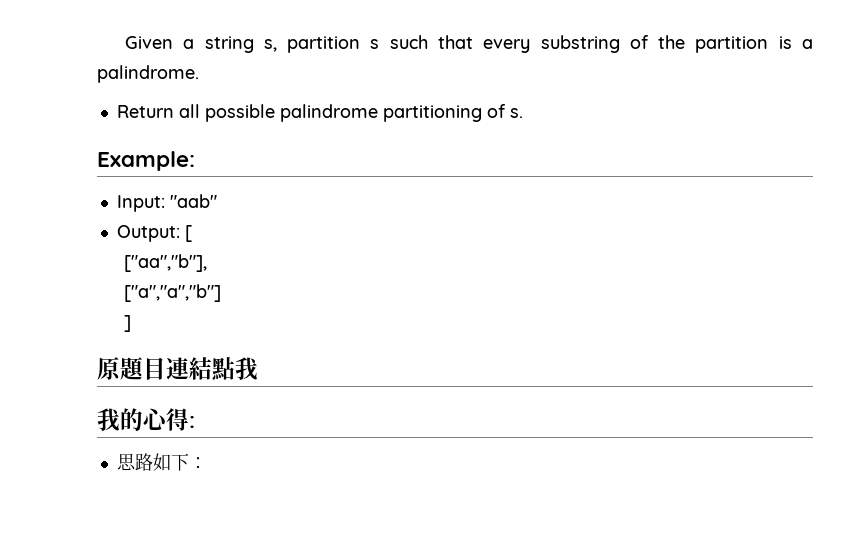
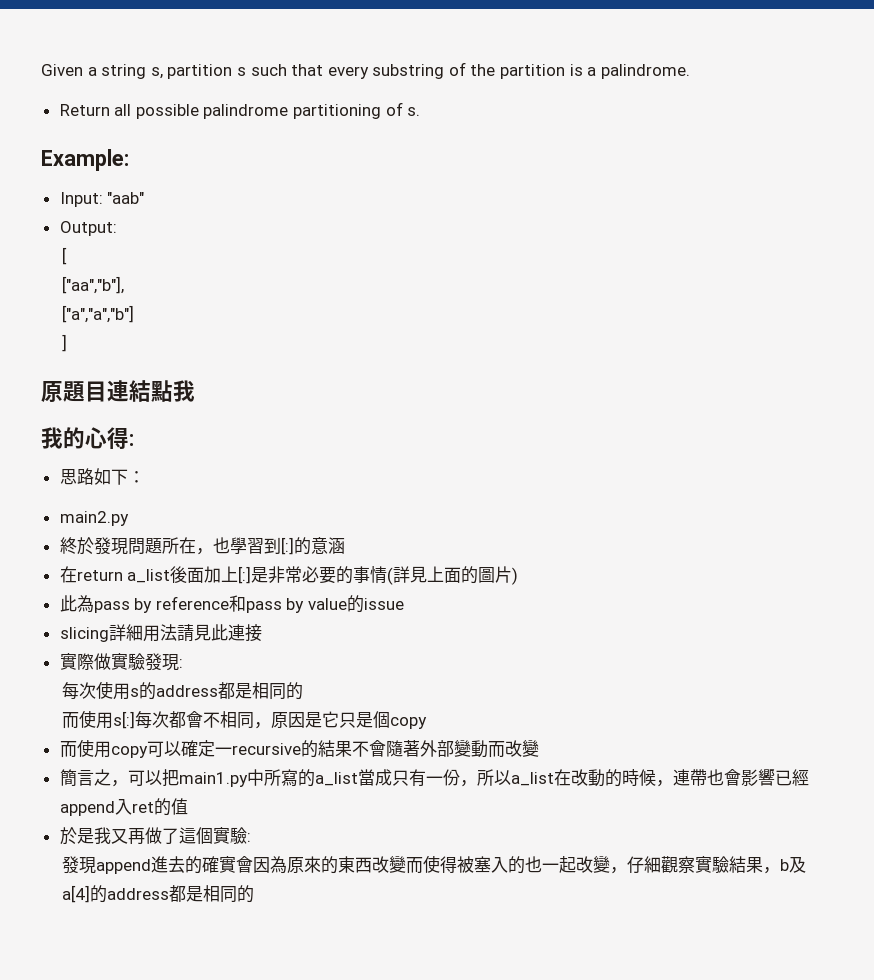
(180, 233) none -> (117, 228) //
(207, 463) none -> [59,511,129,526] [59,537,345,555] [59,566,519,585] [59,595,405,613] [59,624,262,642] [59,653,183,671] [62,681,304,700] [62,710,428,729] [59,739,539,758] [59,769,809,787] [59,798,188,816] [59,827,251,845] [62,855,807,874] [62,885,255,903] // main2.py // 終於發現問題所在，也學習到[:]的意涵 // 在return a_list後面加上[:]是非常必要的事情(詳見上面的圖片) // 此為pass by reference和pass by value的issue // slicing詳細用法請見此連接 // 實際做實驗發現: // 每次使用s的address都是相同的 // 而使用s[:]每次都會不相同，原因是它只是個copy // 而使用copy可以確定一recursive的結果不會隨著外部變動而改變 // 簡言之，可以把main1.py中所寫的a_list當成只有一份，所以a_list在改動的時候，連帶也會影響已經append入ret的值 // 於是我又再做了這個實驗: // 發現append進去的確實會因為原來的東西改變而使得被塞入的也一起改變，仔細觀察實驗結果，b及a[4]的address都是相同的

